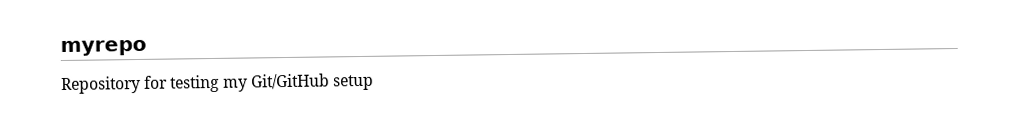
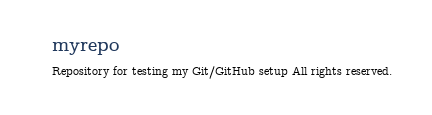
(374, 82) none -> [292,66,392,78] All rights reserved.

